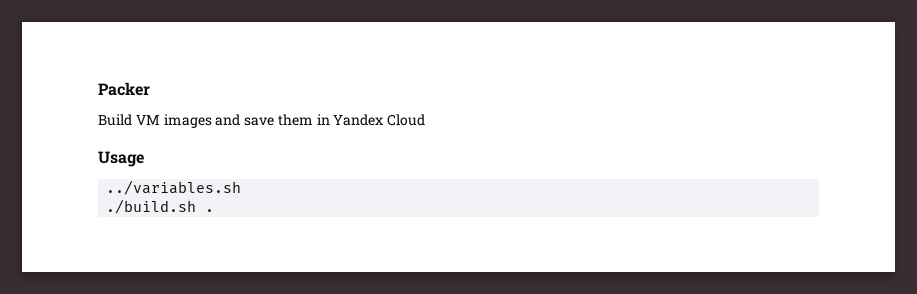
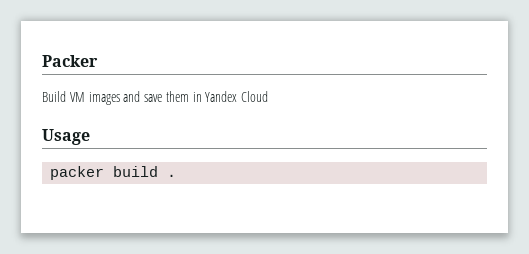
[106,180,242,195] [106,199,197,214] ../variables.sh // ./build.sh -> [50,166,159,180] packer build

